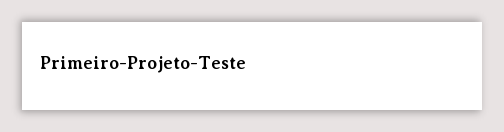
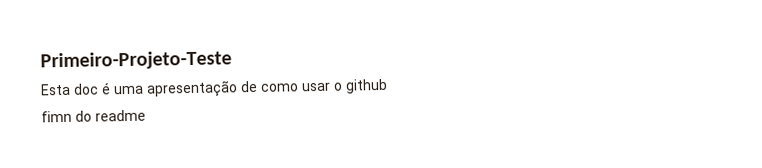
(246, 64) none -> [40,78,388,98] [41,109,146,123] // Esta doc é uma apresentação de como usar o github // fimn do readme

